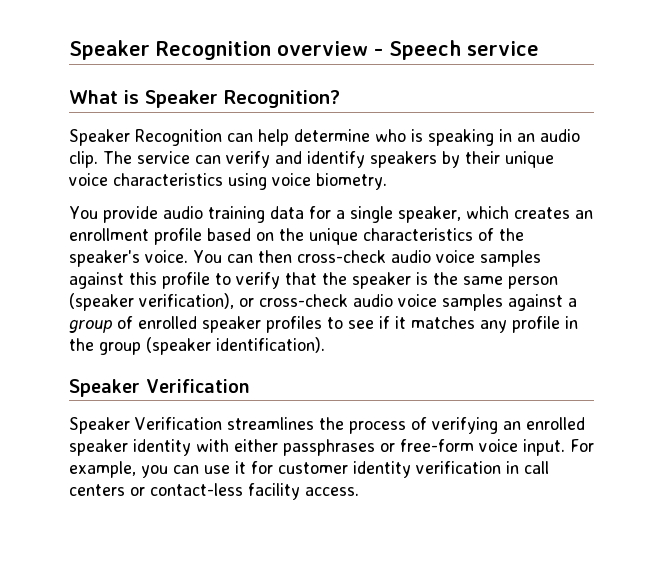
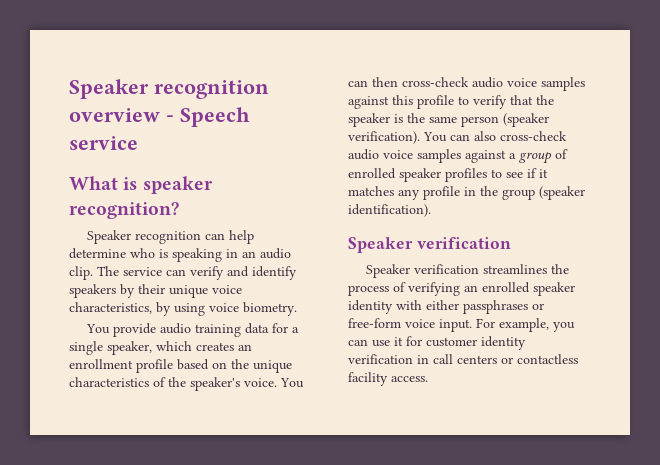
[69,40,271,60] Speaker Recognition -> [69,79,269,99] Speaker recognition
[145,90,340,108] [69,129,222,146] Speaker Recognition? // Speaker Recognition -> [142,176,213,194] [69,202,179,219] [87,230,202,244] speaker recognition? // Speaker recognition
[113,173,223,186] characteristics -> [69,302,171,316] characteristics, by
[139,293,254,309] verification), or -> [348,131,496,144] verification). You can also
[146,379,250,393] [69,417,222,434] Verification // Speaker Verification -> [416,237,511,249] [366,264,480,278] verification // Speaker verification
[150,483,243,496] contact-less -> [517,354,578,364] contactless

